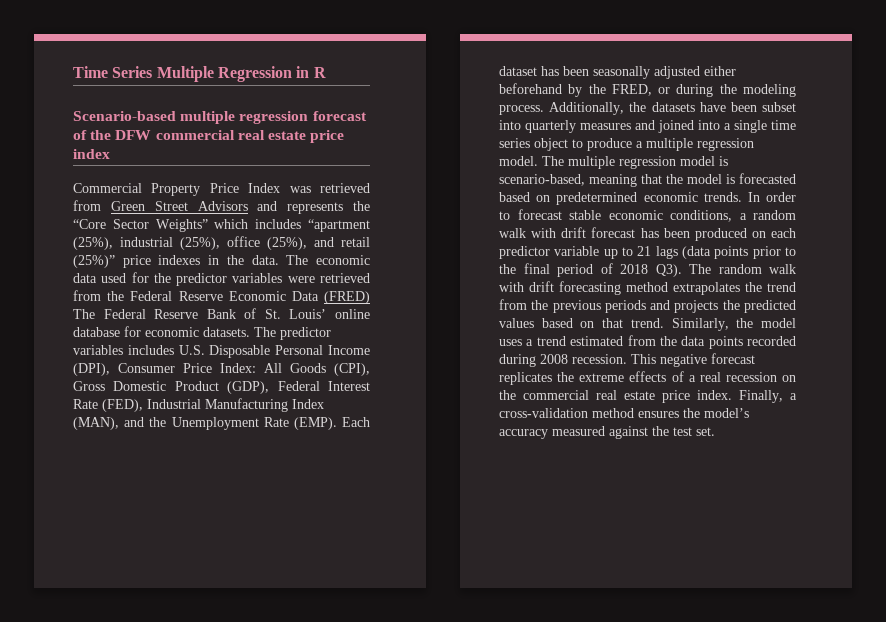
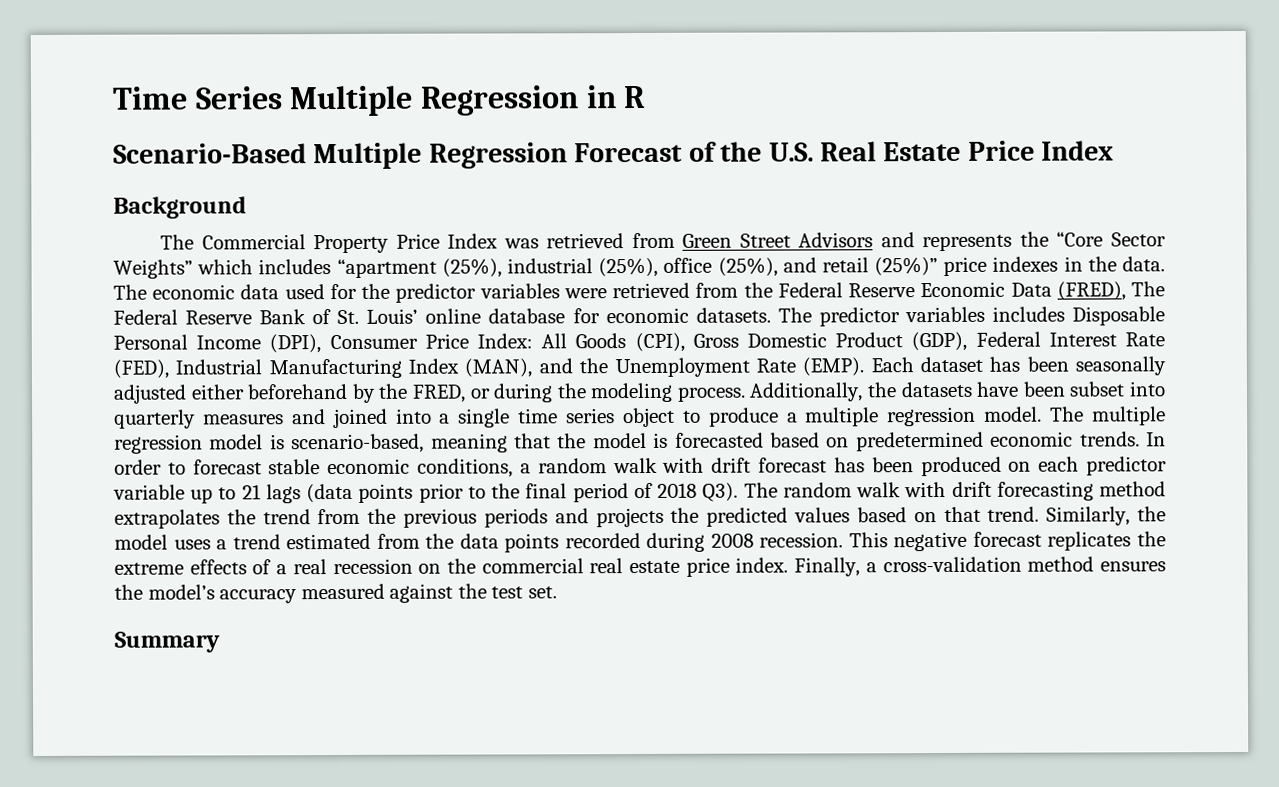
[73,111,367,124] [73,130,345,143] [73,149,110,159] Scenario-based multiple regression forecast of the DFW commercial real estate price index // -> [113,140,1115,170] [113,196,247,219] [159,234,194,250] Scenario-Based Multiple Regression Forecast of the U.S. Real Estate Price Index // Background // The
[324,291,370,304] (FRED) -> [1056,281,1126,301] (FRED),
[178,345,205,355] U.S. -> (1065, 314) none
(715, 431) none -> [114,631,220,653] // Summary

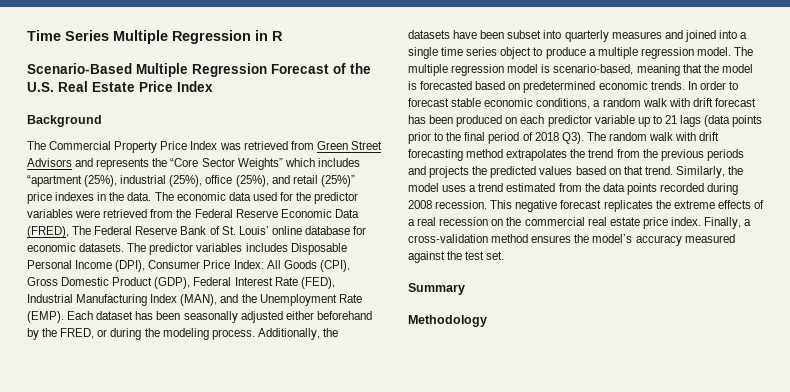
(220, 642) none -> [408,315,487,327] // Methodology

